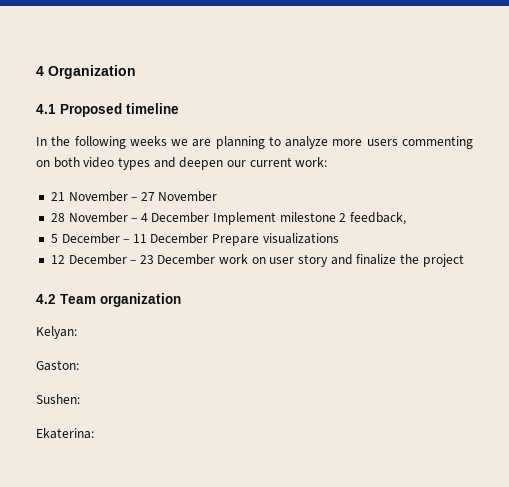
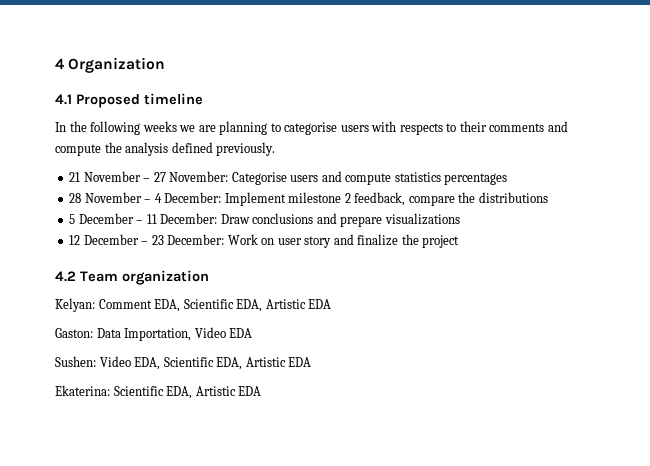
[285,136,473,149] [36,157,328,170] [50,191,218,202] analyze more users commenting on both video types and deepen our current work: // 21 November – 27 November -> [284,121,568,135] [55,142,276,156] [69,171,508,185] categorise users with respects to their comments and compute the analysis defined previously. // 21 November – 27 November: Categorise users and compute statistics percentages
[151,212,210,223] December -> [164,192,222,203] December:
(407, 218) none -> [408,192,548,206] compare the distributions
[150,233,260,246] December Prepare -> [160,213,383,227] December: Draw conclusions and prepare
[157,254,249,265] December work -> [167,234,258,245] December: Work
[36,360,79,371] [36,394,80,404] [36,428,94,439] // Gaston: // Sushen: // Ekaterina: -> [98,299,332,312] [55,327,253,341] [55,356,312,370] [55,385,262,399] Comment EDA, Scientific EDA, Artistic EDA // Gaston: Data Importation, Video EDA // Sushen: Video EDA, Scientific EDA, Artistic EDA // Ekaterina: Scientific EDA, Artistic EDA

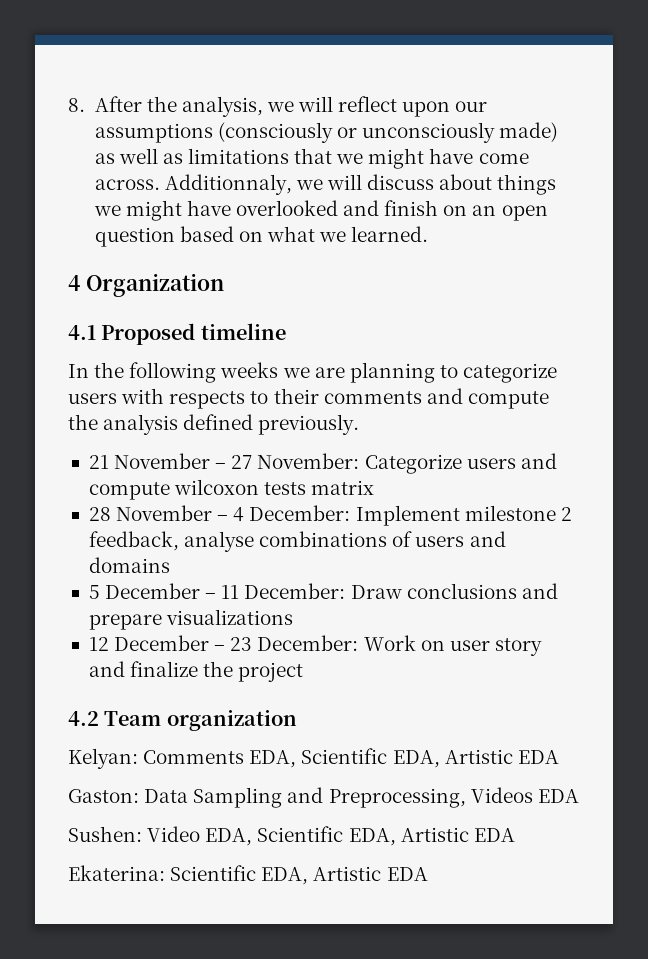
(55, 63) none -> [68,96,488,117] [94,122,559,143] [94,148,529,169] [94,174,557,195] [93,200,548,221] [94,226,429,247] 8. After the analysis, we will reflect upon our assumptions (consciously or unconsciously made) as well as limitations that we might have come across. Additionnaly, we will discuss about things we might have overlooked and finish on an open question based on what we learned. //
[284,122,338,135] categorise -> [463,363,558,383] categorize
[231,172,287,185] Categorise -> [364,454,462,474] Categorize
[394,172,508,185] statistics percentages -> [174,479,375,495] wilcoxon tests matrix
[408,192,548,206] compare the distributions -> [184,531,506,552] [88,557,170,573] analyse combinations of users and domains
[98,299,152,309] Comment -> [143,750,245,764] Comments
[124,327,226,341] Importation, Video -> [193,787,533,808] Sampling and Preprocessing, Videos

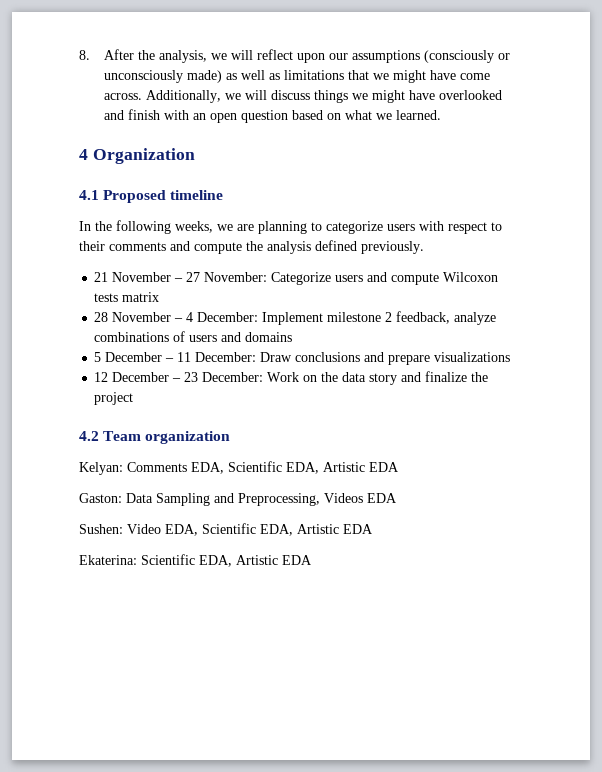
[164,174,292,195] Additionnaly, -> [145,90,221,103] Additionally,
[439,174,493,190] about -> (310, 95) none
[443,205,468,216] on -> [163,110,189,120] with
[220,362,279,378] weeks -> [175,221,213,233] weeks,
[169,391,246,409] respects -> [448,222,487,234] respect
[174,479,260,495] wilcoxon -> [443,272,499,282] Wilcoxon
[184,531,255,552] analyse -> [454,312,497,325] analyze
[449,640,490,651] user -> [321,372,367,382] the data

